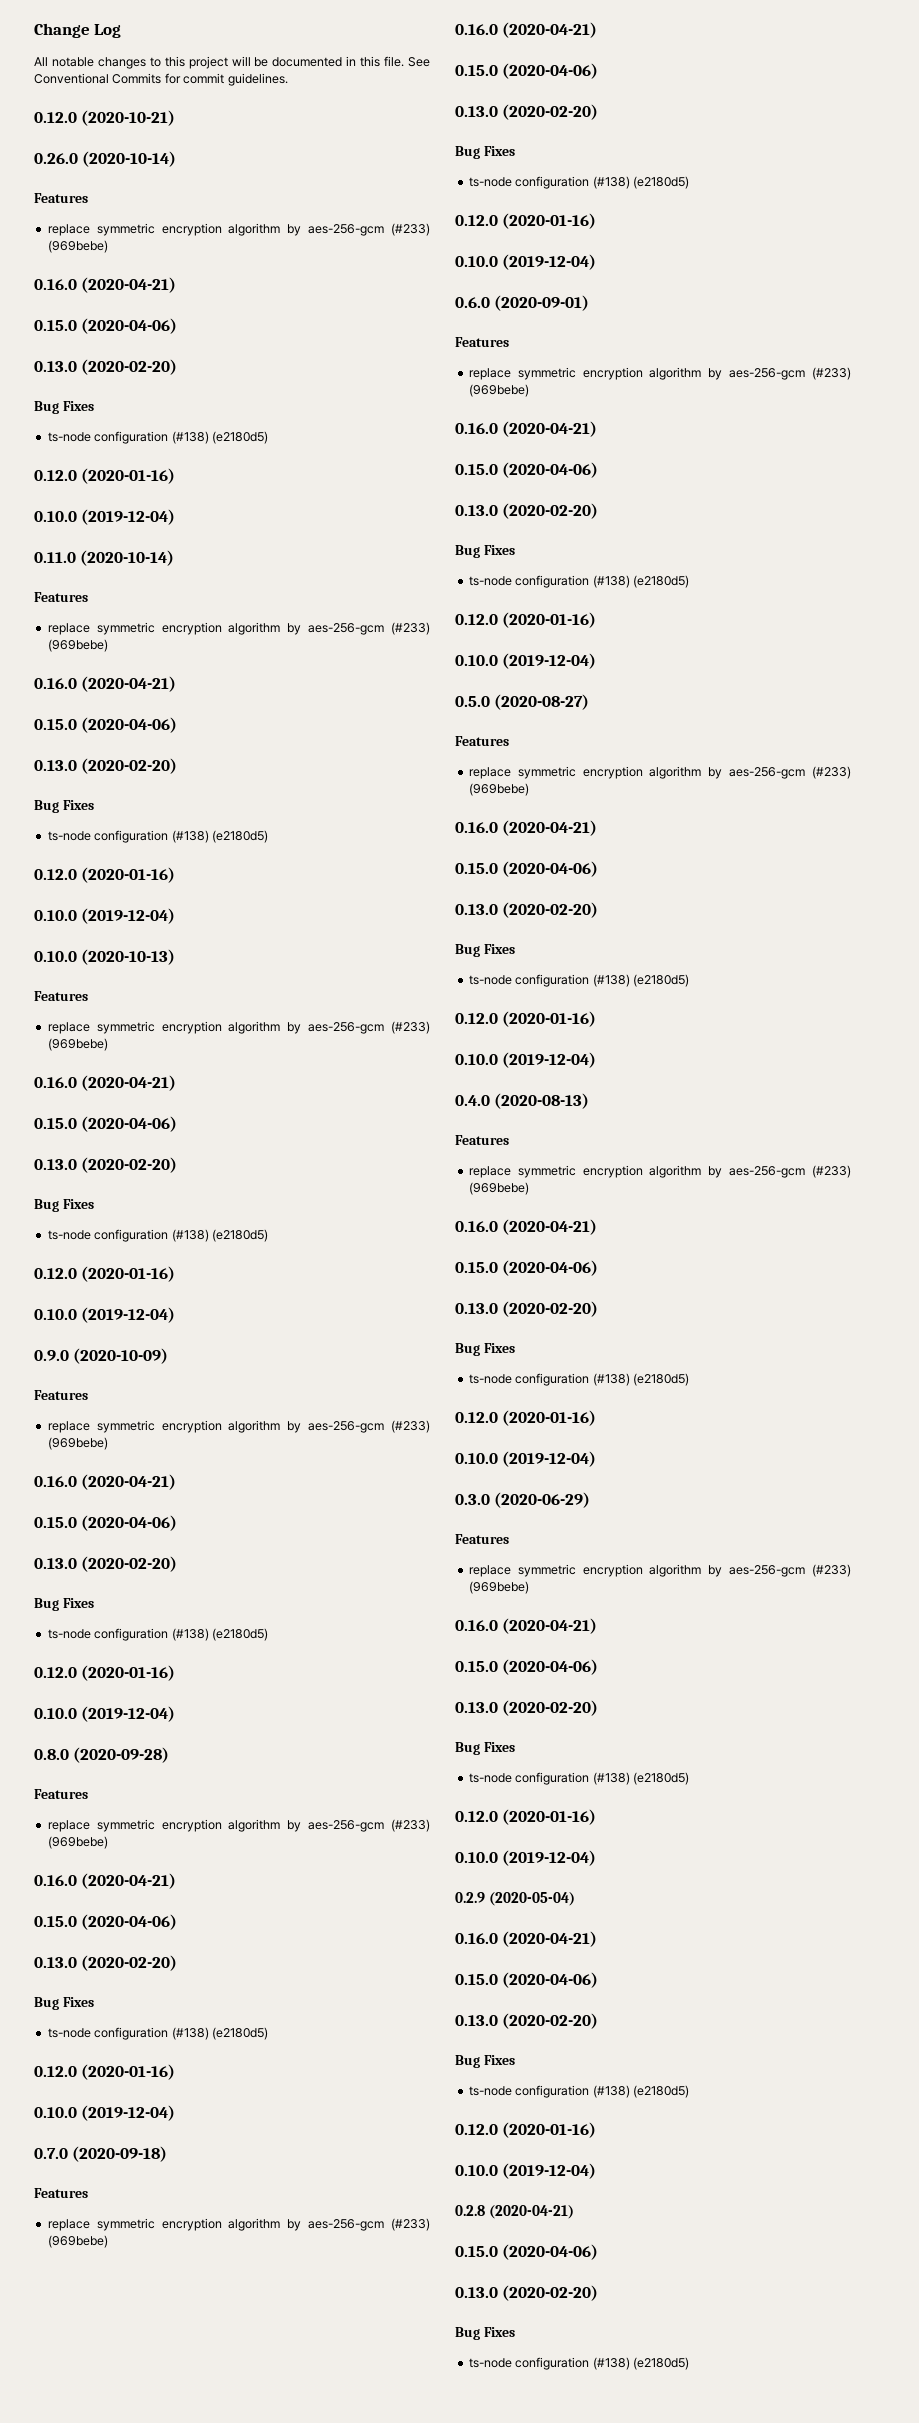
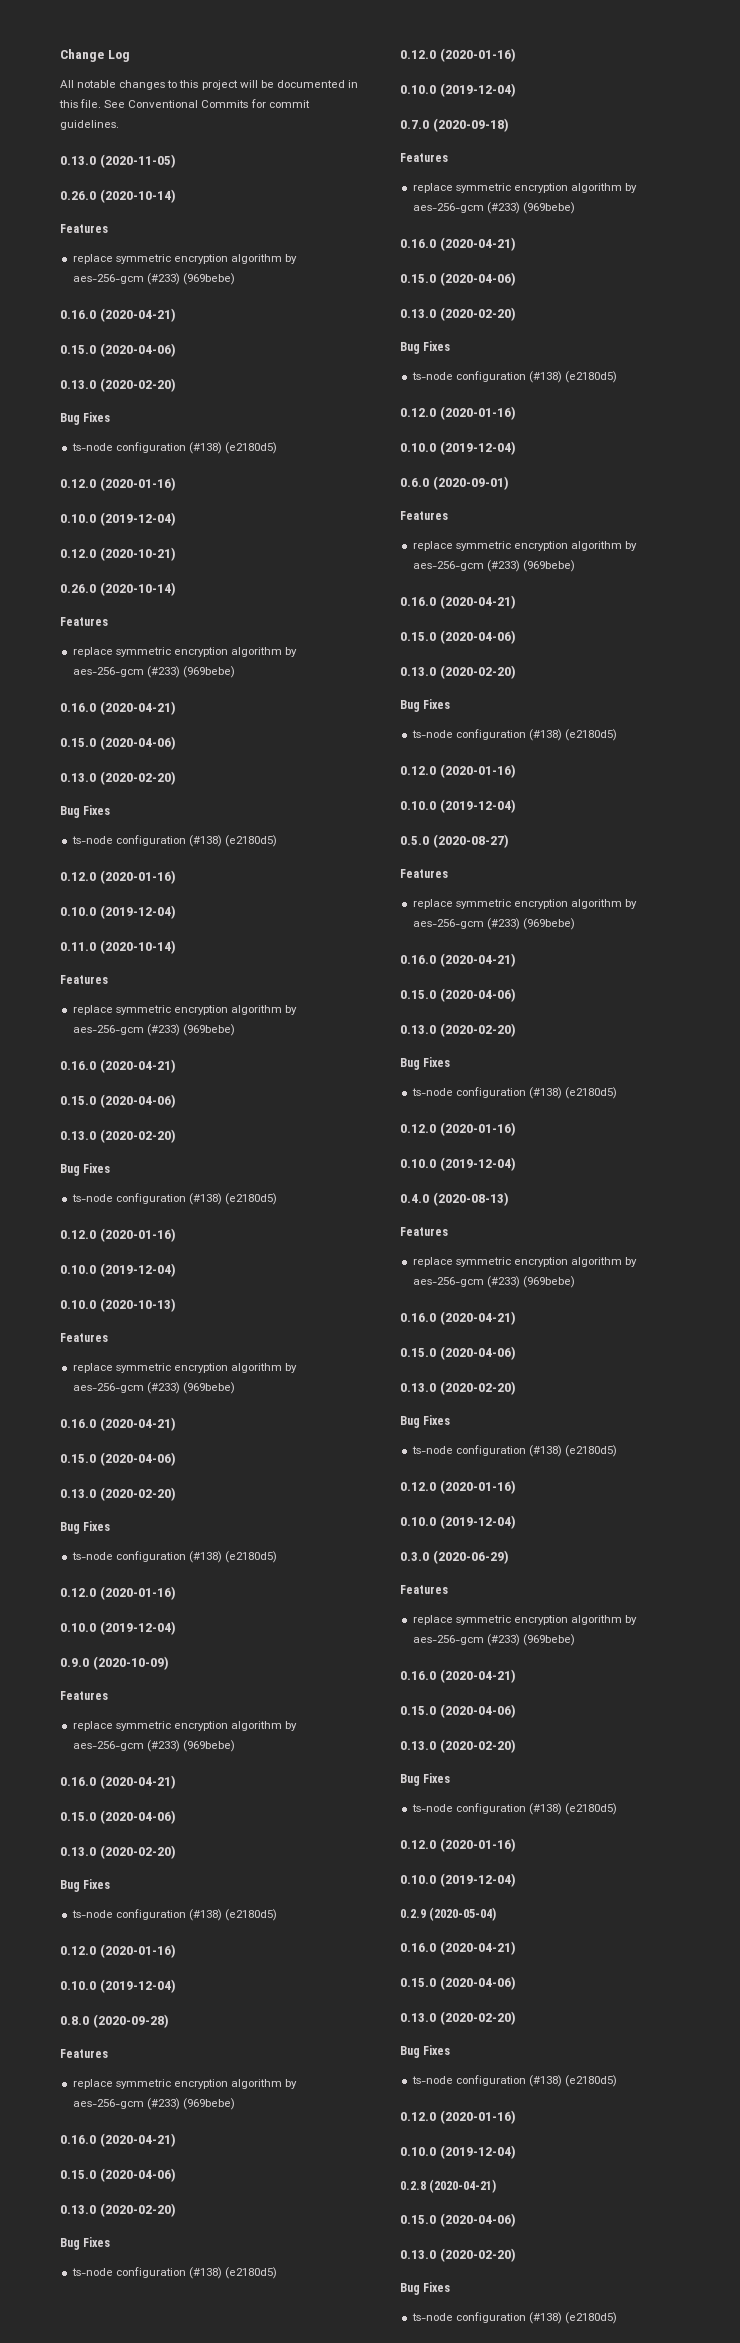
(288, 79) none -> [60,154,176,168] [60,189,176,203] [60,224,108,233] [72,254,298,264] [72,273,235,285] [60,308,176,322] [60,343,176,357] [60,378,176,392] [60,412,111,425] [71,442,277,454] [60,477,176,491] [60,512,176,526] // 0.13.0 (2020-11-05) // 0.26.0 (2020-10-14) // Features // replace symmetric encryption algorithm by aes-256-gcm (#233) (969bebe) // 0.16.0 (2020-04-21) // 0.15.0 (2020-04-06) // 0.13.0 (2020-02-20) // Bug Fixes // ts-node configuration (#138) (e2180d5) // 0.12.0 (2020-01-16) // 0.10.0 (2019-12-04)

